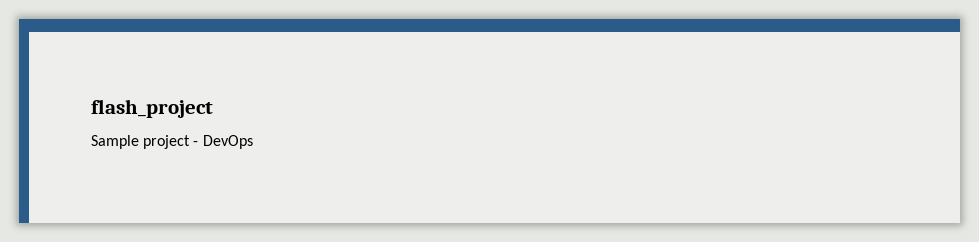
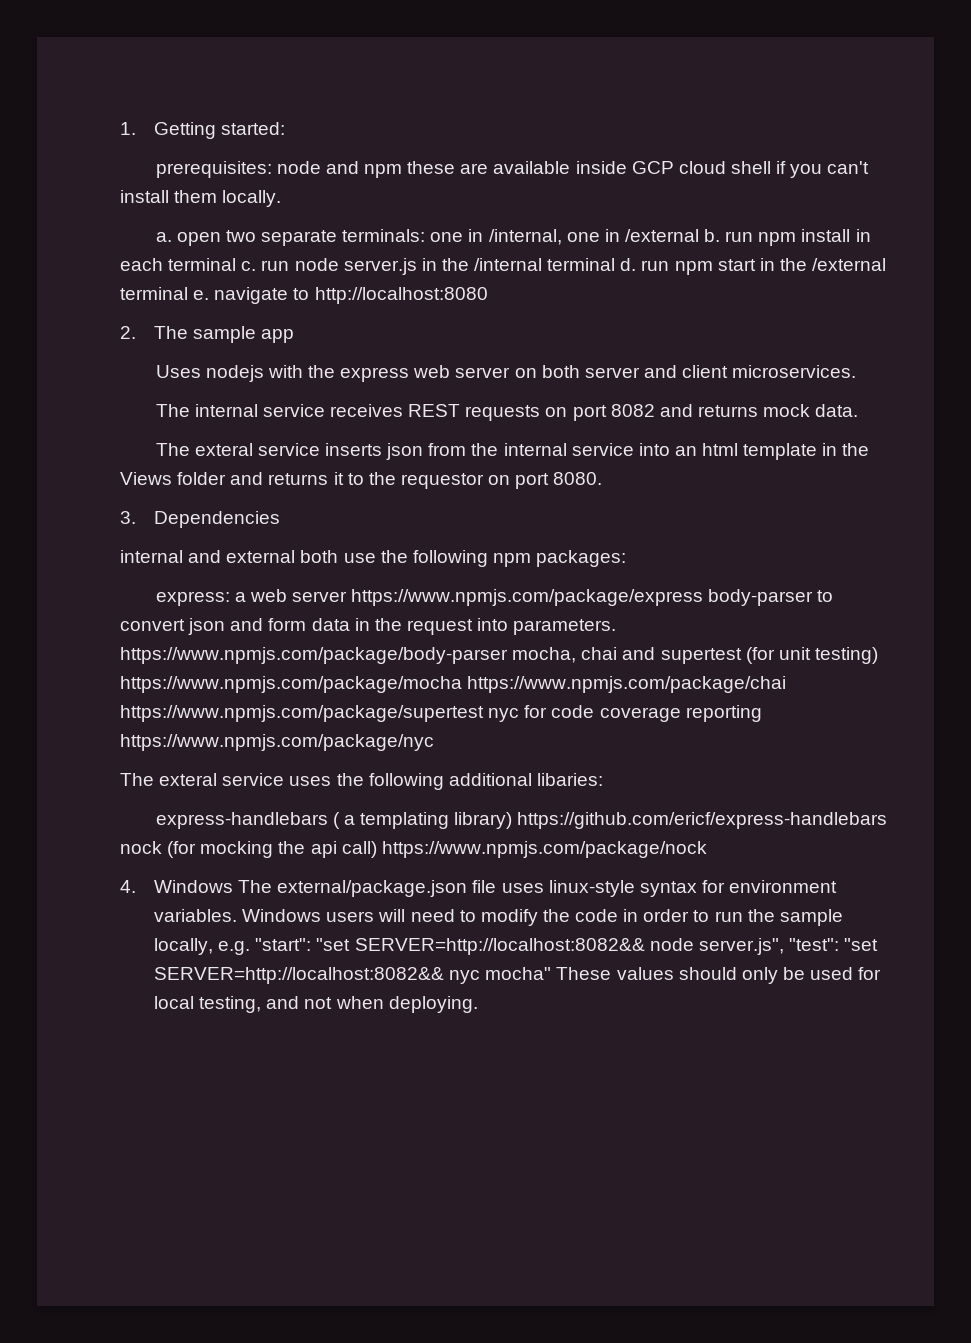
[91,99,213,118] [91,135,253,149] flash_project // Sample project - DevOps -> [120,122,286,139] [155,161,870,178] [120,190,282,207] [155,229,871,246] [120,258,887,275] [120,287,488,304] [120,326,295,343] [155,365,857,382] [155,404,859,421] [155,443,870,460] [120,472,603,489] [120,511,281,528] [120,550,627,567] [155,589,834,606] [120,618,617,635] [120,647,878,664] [120,676,787,693] [120,705,762,722] [120,734,434,751] [120,773,603,790] [155,812,888,829] [120,841,707,858] [120,880,838,897] [154,909,843,926] [154,938,879,955] [154,967,882,984] [154,996,478,1013] 1. Getting started: // prerequisites: node and npm these are available inside GCP cloud shell if you can't install them locally. // a. open two separate terminals: one in /internal, one in /external b. run npm install in each terminal c. run node server.js in the /internal terminal d. run npm start in the /external terminal e. navigate to http://localhost:8080 // 2. The sample app // Uses nodejs with the express web server on both server and client microservices. // The internal service receives REST requests on port 8082 and returns mock data. // The exteral service inserts json from the internal service into an html template in the Views folder and returns it to the requestor on port 8080. // 3. Dependencies // internal and external both use the following npm packages: // express: a web server https://www.npmjs.com/package/express body-parser to convert json and form data in the request into parameters. https://www.npmjs.com/package/body-parser mocha, chai and supertest (for unit testing) https://www.npmjs.com/package/mocha https://www.npmjs.com/package/chai https://www.npmjs.com/package/supertest nyc for code coverage reporting https://www.npmjs.com/package/nyc // The exteral service uses the following additional libaries: // express-handlebars ( a templating library) https://github.com/ericf/express-handlebars nock (for mocking the api call) https://www.npmjs.com/package/nock // 4. Windows The external/package.json file uses linux-style syntax for environment variables. Windows users will need to modify the code in order to run the sample locally, e.g. "start": "set SERVER=http://localhost:8082&& node server.js", "test": "set SERVER=http://localhost:8082&& nyc mocha" These values should only be used for local testing, and not when deploying.

